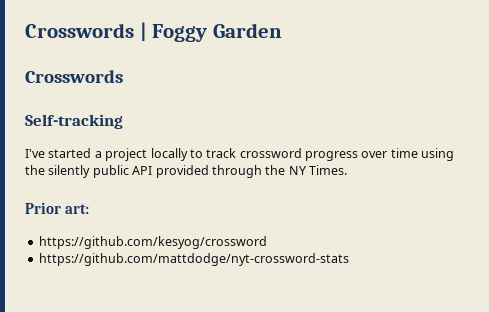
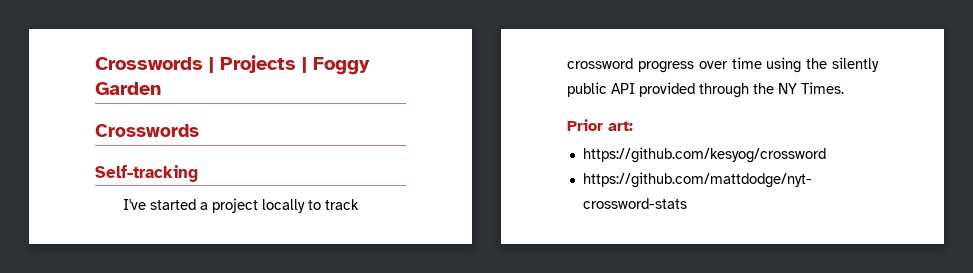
(147, 31) none -> [220,55,307,73] Projects |

